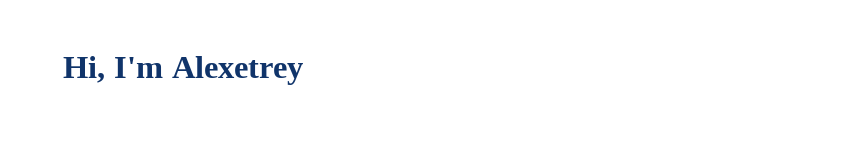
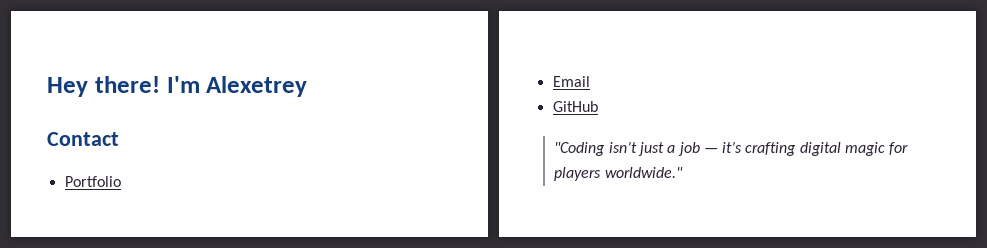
[63,56,105,83] Hi, -> [47,76,160,97] Hey there!
(303, 70) none -> [47,132,119,146] [64,176,121,187] [552,76,590,87] [552,101,598,112] [554,141,909,156] [554,167,683,181] // Contact // Portfolio // Email // GitHub // "Coding isn’t just a job — it’s crafting digital magic for players worldwide."

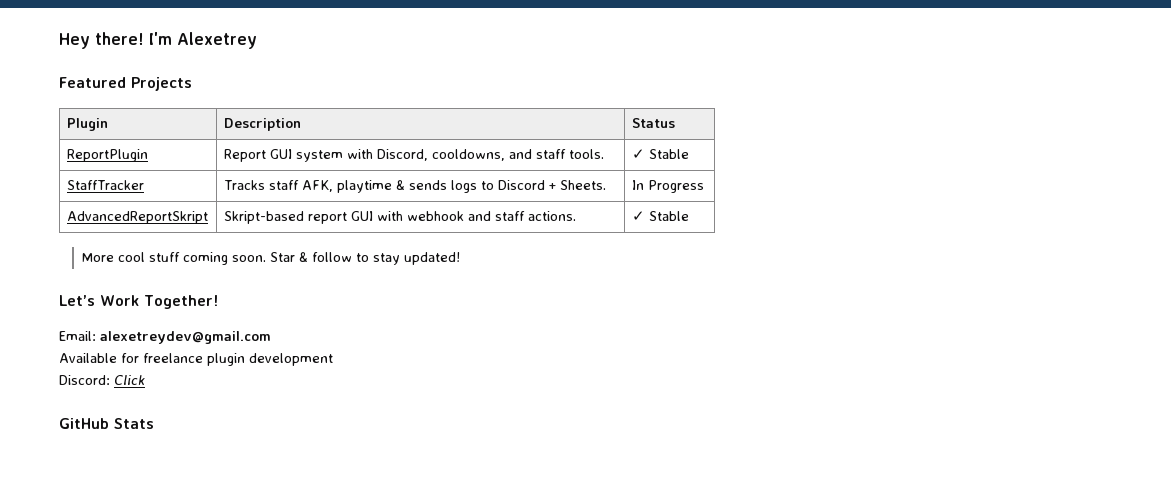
[47,132,119,146] [64,176,121,187] [552,76,590,87] [552,101,598,112] [554,141,909,156] [554,167,683,181] Contact // Portfolio // Email // GitHub // "Coding isn’t just a job — it’s crafting digital magic for players worldwide." -> [59,77,192,91] [66,118,108,131] [223,118,301,131] [631,118,675,128] [66,149,148,162] [223,149,604,162] [631,149,689,159] [66,180,144,190] [223,180,606,193] [631,180,704,193] [66,211,208,224] [223,211,576,224] [631,211,689,221] [81,252,460,265] [59,295,218,309] [59,331,271,344] [59,353,333,366] [59,375,145,385] [59,418,154,429] Featured Projects // Plugin | Description | Status // ReportPlugin | Report GUI system with Discord, cooldowns, and staff tools. | ✓ Stable // StaffTracker | Tracks staff AFK, playtime & sends logs to Discord + Sheets. | In Progress // AdvancedReportSkript | Skript-based report GUI with webhook and staff actions. | ✓ Stable // More cool stuff coming soon. Star & follow to stay updated! // Let’s Work Together! // Email: alexetreydev@gmail.com // Available for freelance plugin development // Discord: Click // GitHub Stats

